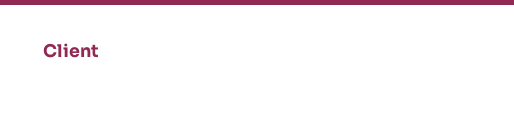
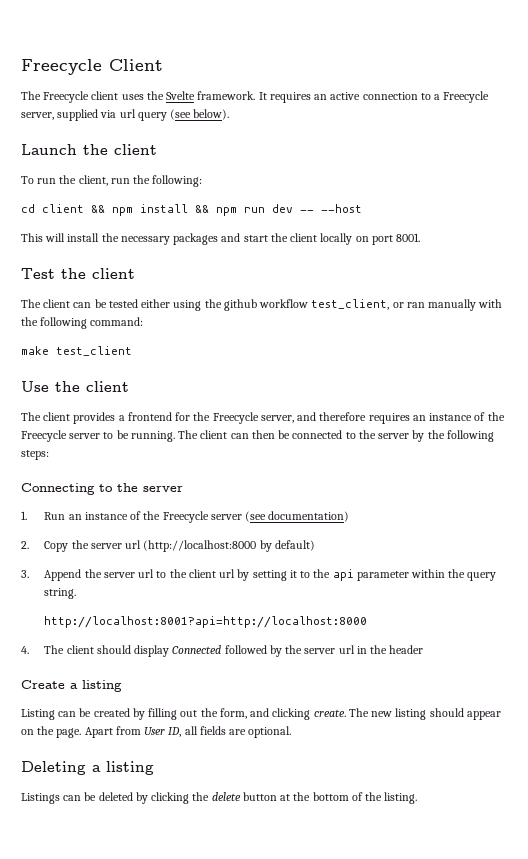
(43, 50) none -> [21,59,102,75] Freecycle
(99, 50) none -> [21,91,490,103] [21,109,230,121] [21,144,157,155] [21,175,203,187] [21,204,362,216] [21,233,421,245] [21,268,135,279] [21,299,503,311] [21,317,144,329] [21,346,132,356] [21,381,129,392] [21,412,505,424] [21,430,494,442] [21,450,49,460] [21,483,183,495] [21,511,350,523] [21,540,315,552] [21,569,497,581] [44,588,77,599] [44,616,368,628] [21,645,424,657] [21,680,122,692] [21,708,501,720] [21,726,292,738] [21,761,154,775] [21,792,418,804] // The Freecycle client uses the Svelte framework. It requires an active connection to a Freecycle server, supplied via url query (see below). // Launch the client // To run the client, run the following: // cd client && npm install && npm run dev -- --host // This will install the necessary packages and start the client locally on port 8001. // Test the client // The client can be tested either using the github workflow test_client, or ran manually with the following command: // make test_client // Use the client // The client provides a frontend for the Freecycle server, and therefore requires an instance of the Freecycle server to be running. The client can then be connected to the server by the following steps: // Connecting to the server // 1. Run an instance of the Freecycle server (see documentation) // 2. Copy the server url (http://localhost:8000 by default) // 3. Append the server url to the client url by setting it to the api parameter within the query string. // http://localhost:8001?api=http://localhost:8000 // 4. The client should display Connected followed by the server url in the header // Create a listing // Listing can be created by filling out the form, and clicking create. The new listing should appear on the page. Apart from User ID, all fields are optional. // Deleting a listing // Listings can be deleted by clicking the delete button at the bottom of the listing.

